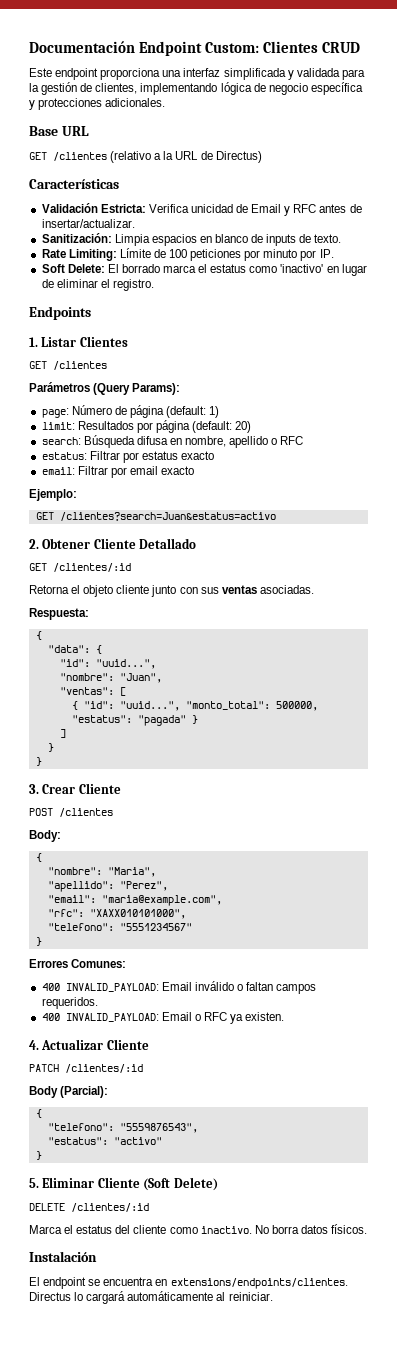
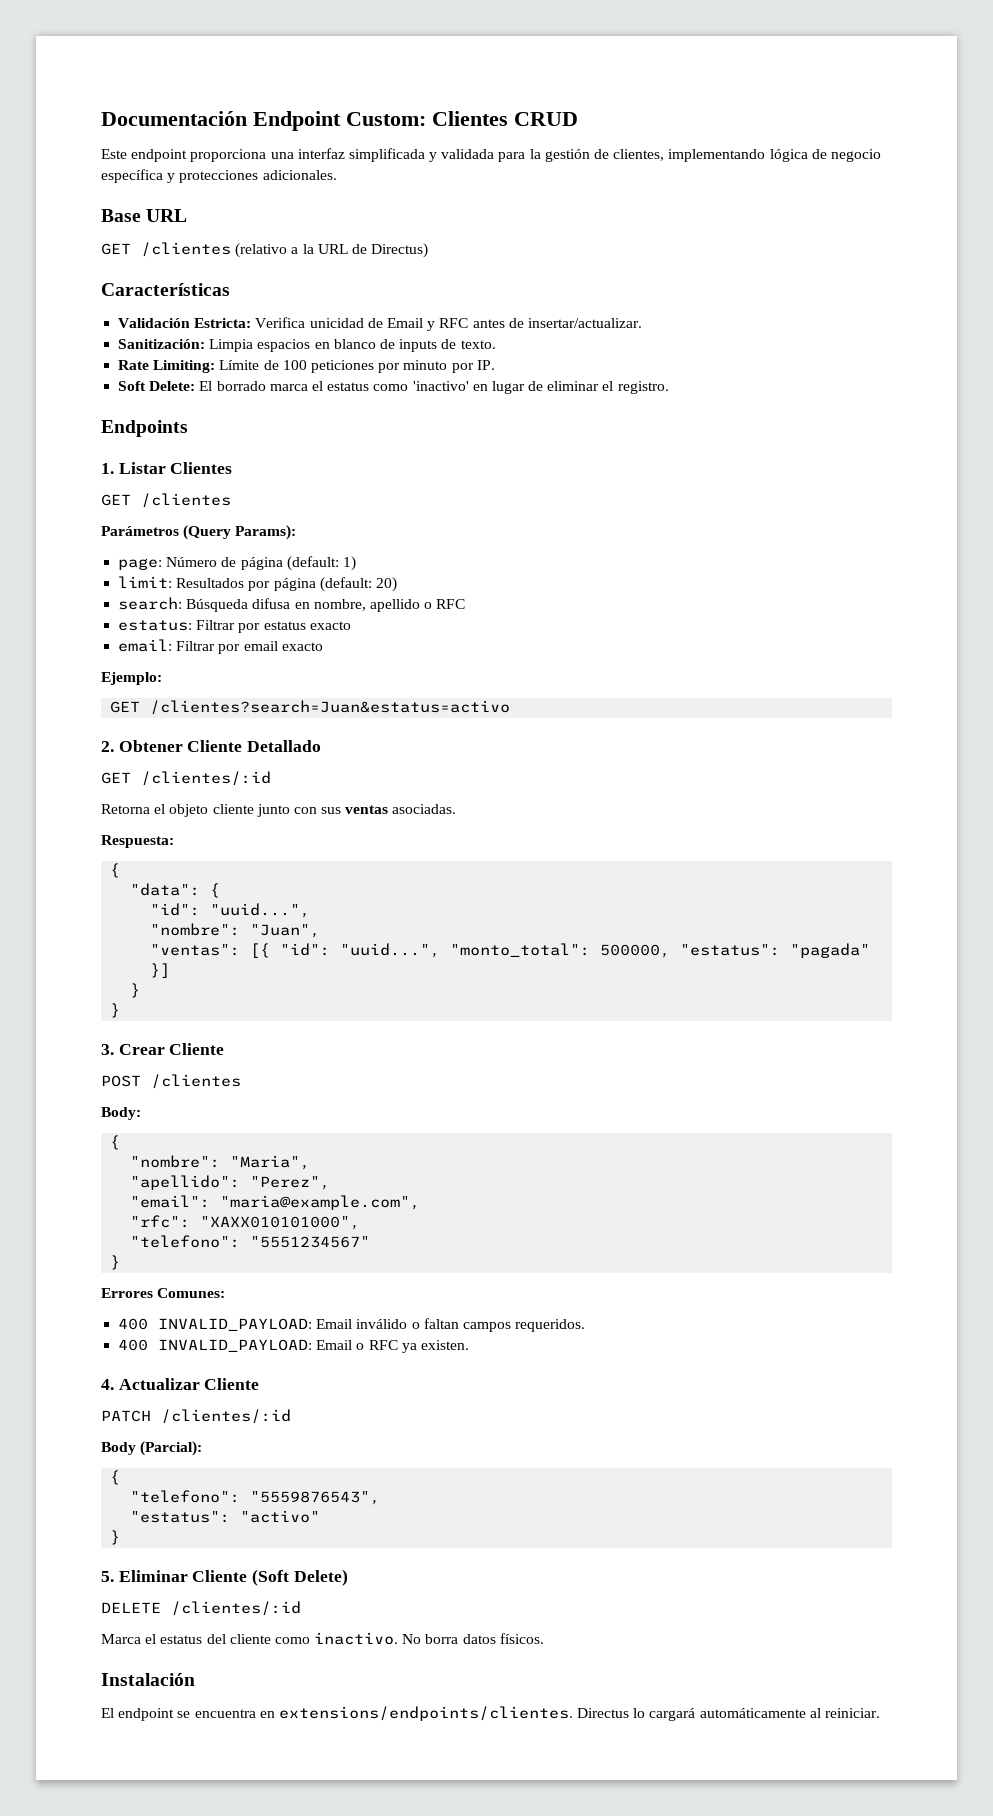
[119,687,126,696] [71,701,78,710] [ // { -> [250,943,271,958] [{
[191,715,198,724] [59,729,66,738] } // ] -> [150,963,171,978] }]

